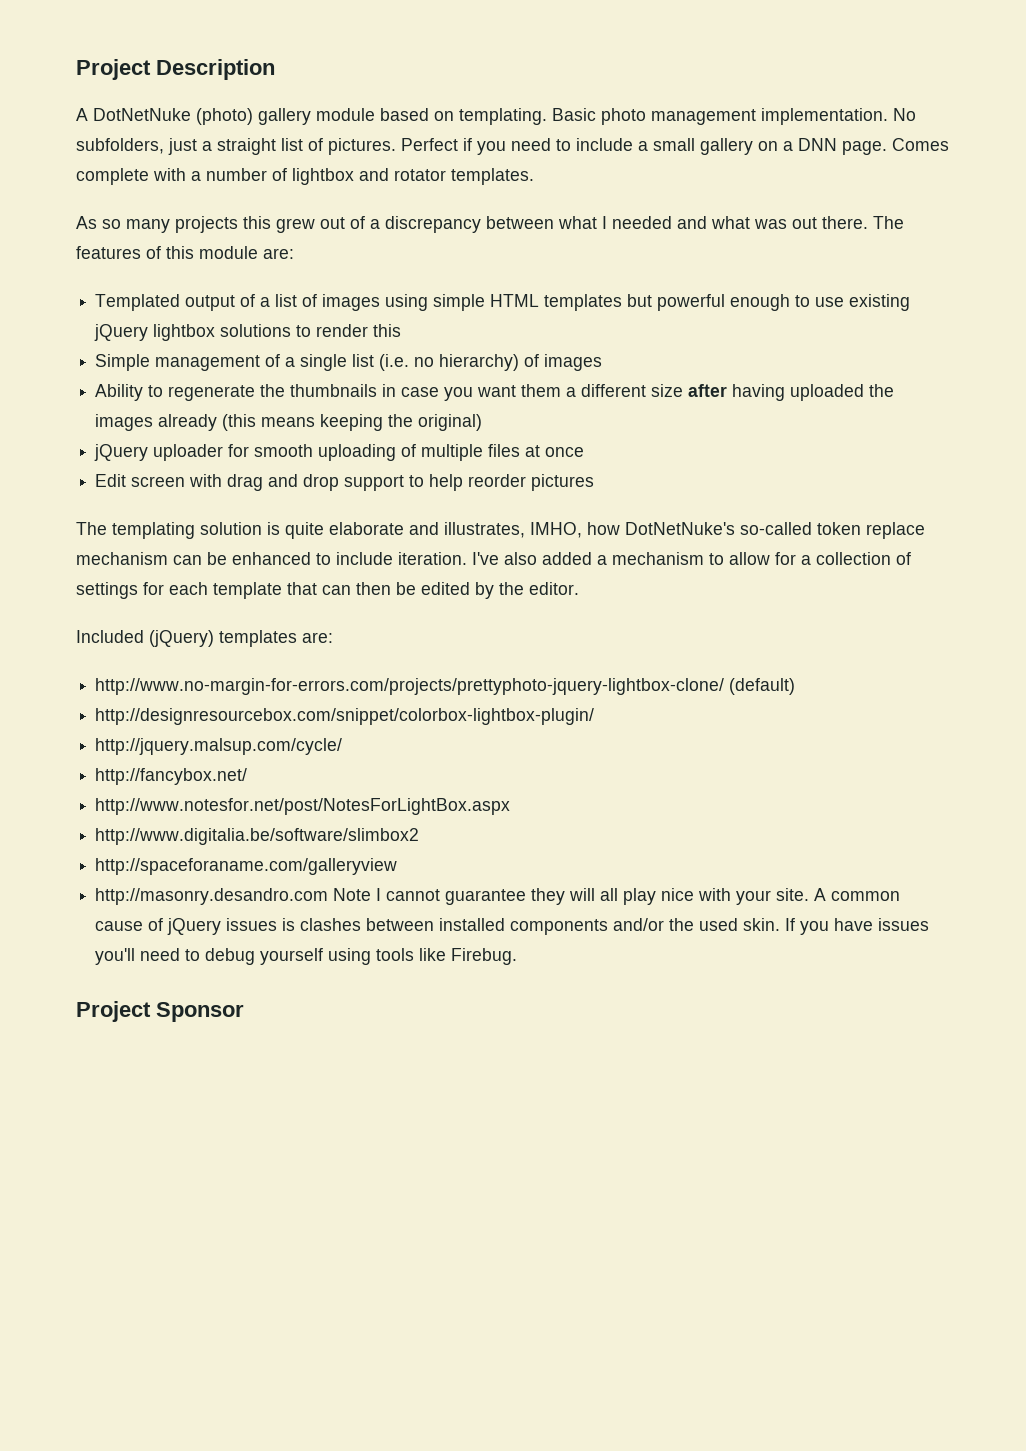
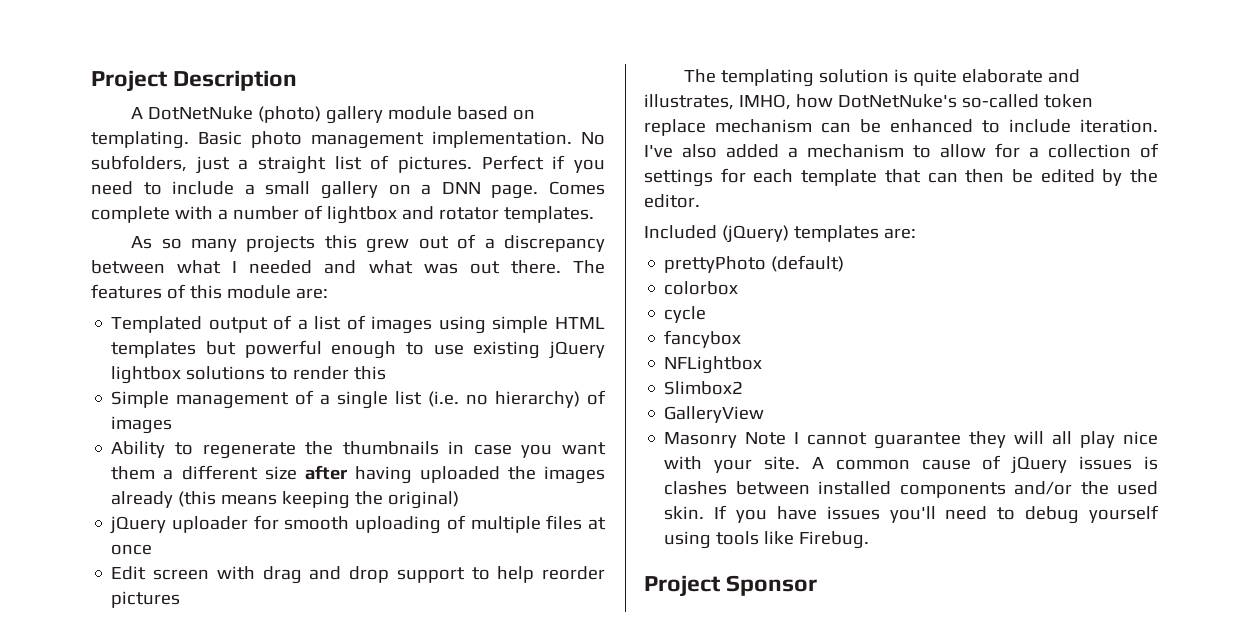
[95,678,725,695] http://www.no-margin-for-errors.com/projects/prettyphoto-jquery-lightbox-clone/ -> [664,256,767,273] prettyPhoto
[95,708,595,725] [95,738,343,755] [95,768,248,785] [95,798,511,815] [95,828,420,845] [95,858,398,875] [95,888,329,905] http://designresourcebox.com/snippet/colorbox-lightbox-plugin/ // http://jquery.malsup.com/cycle/ // http://fancybox.net/ // http://www.notesfor.net/post/NotesForLightBox.aspx // http://www.digitalia.be/software/slimbox2 // http://spaceforaname.com/galleryview // http://masonry.desandro.com -> [664,281,739,295] [664,306,707,323] [664,330,742,348] [664,356,763,374] [664,381,744,395] [664,406,765,423] [664,432,738,448] colorbox // cycle // fancybox // NFLightbox // Slimbox2 // GalleryView // Masonry

